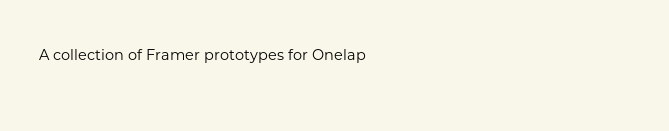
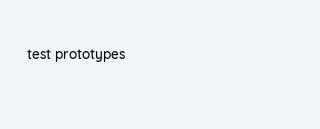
[39,49,366,63] A collection of Framer prototypes for Onelap -> [27,49,125,62] test prototypes

